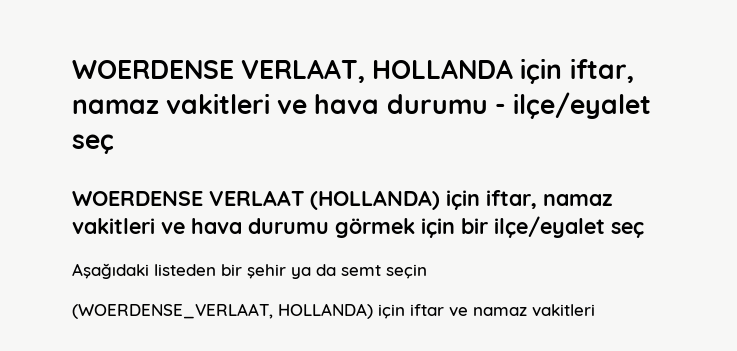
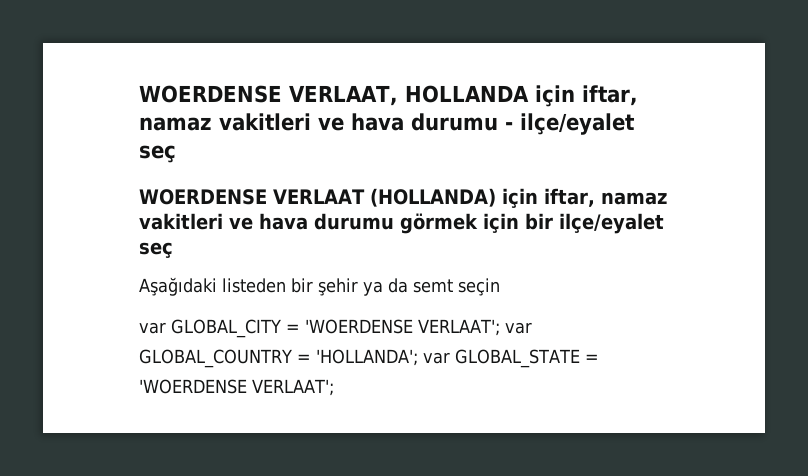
[72,303,595,319] (WOERDENSE_VERLAAT, HOLLANDA) için iftar ve namaz vakitleri -> [139,319,532,338] [139,349,599,368] [139,379,334,396] var GLOBAL_CITY = 'WOERDENSE VERLAAT'; var GLOBAL_COUNTRY = 'HOLLANDA'; var GLOBAL_STATE = 'WOERDENSE VERLAAT';

